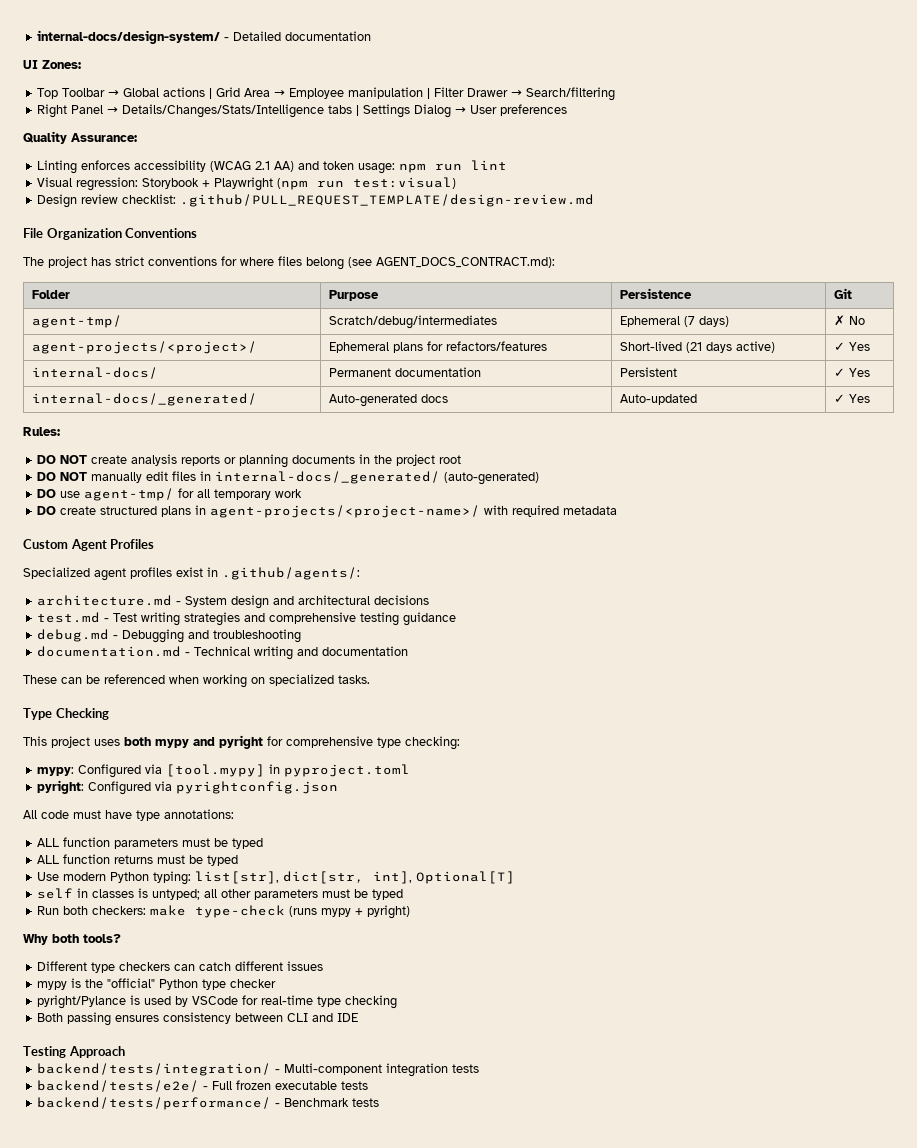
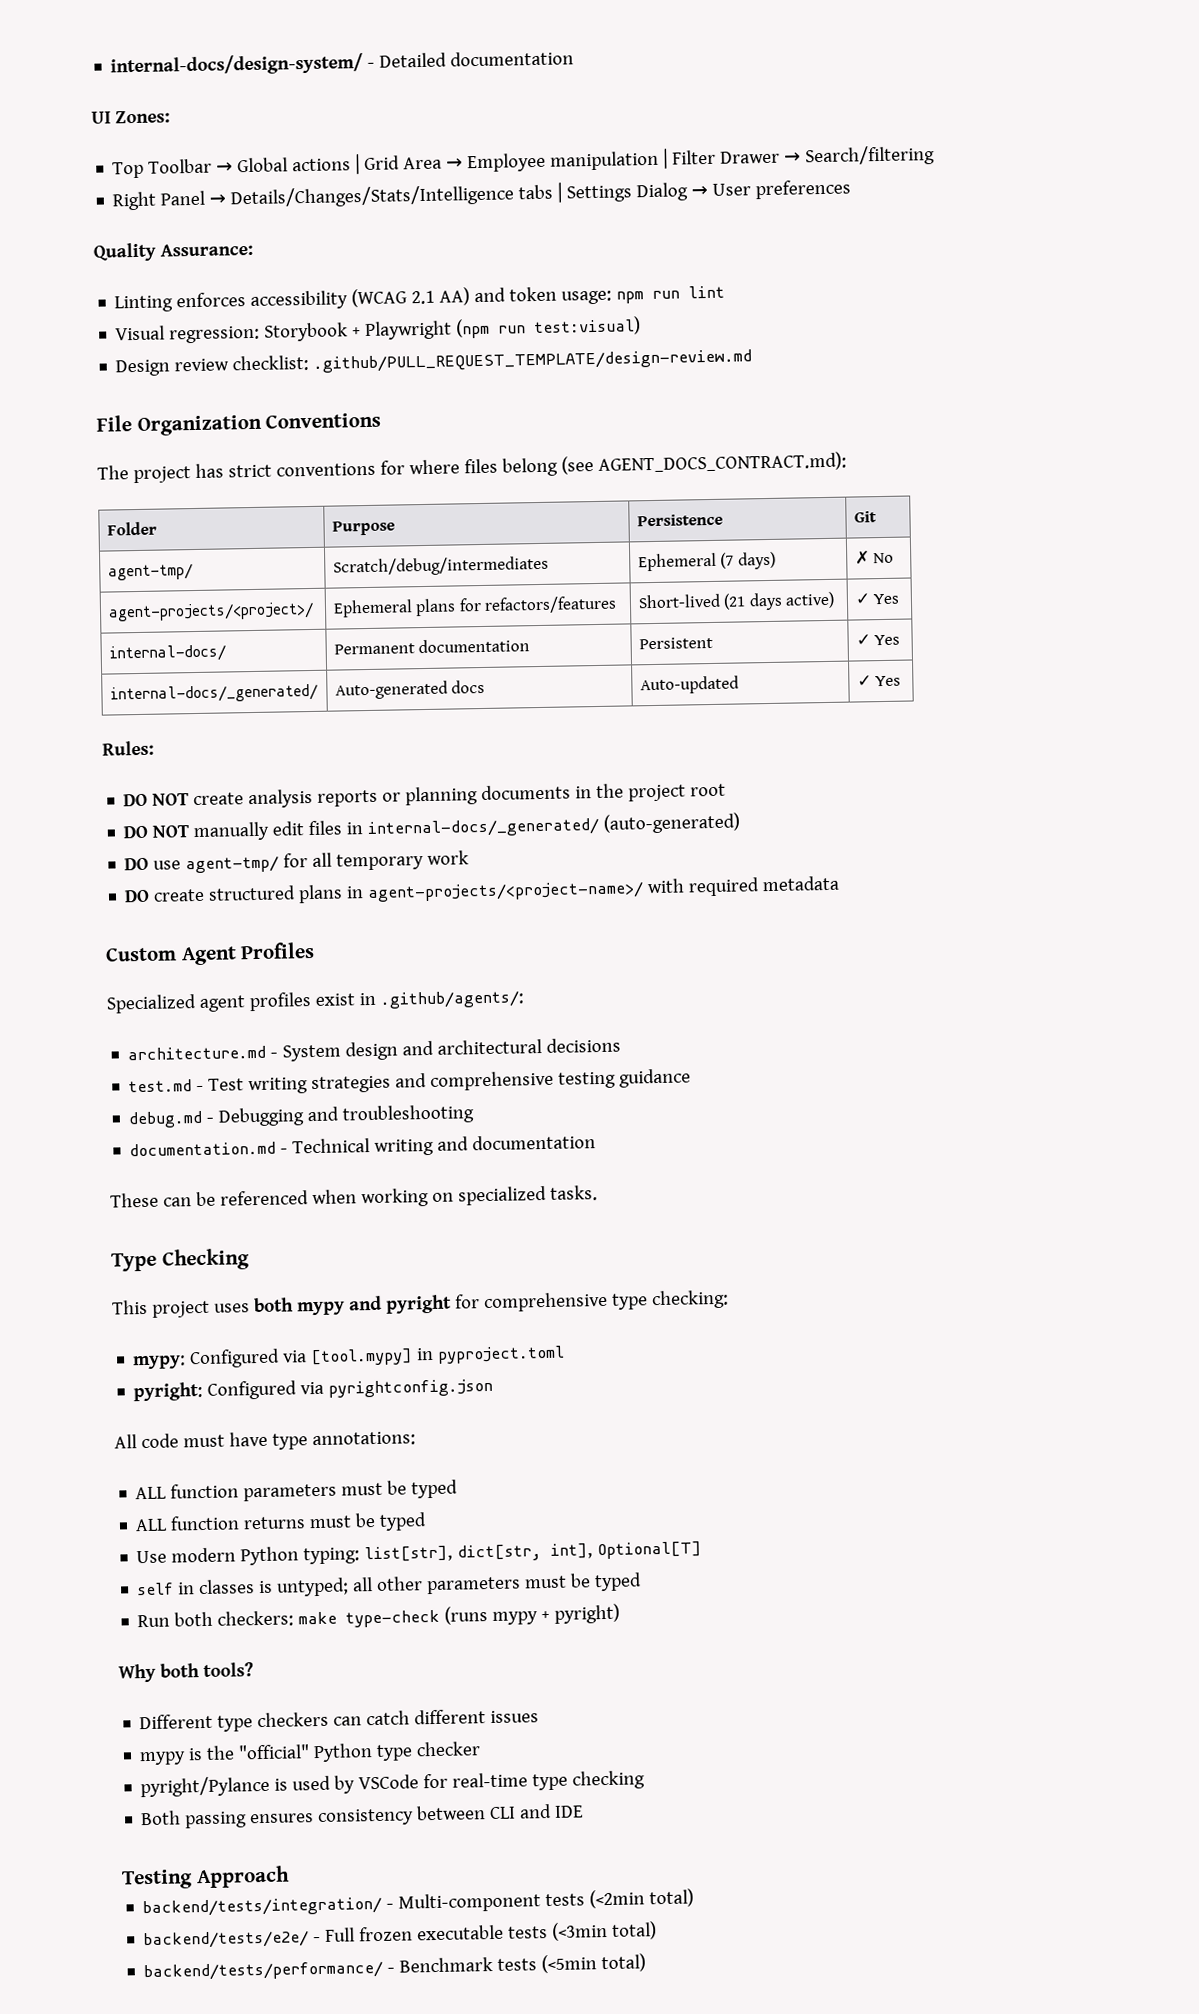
[385,1063,479,1077] integration tests -> [545,1888,695,1909] tests (<2min total)
(368, 1085) none -> [551,1921,658,1941] (<3min total)
(379, 1102) none -> [541,1953,647,1974] (<5min total)

